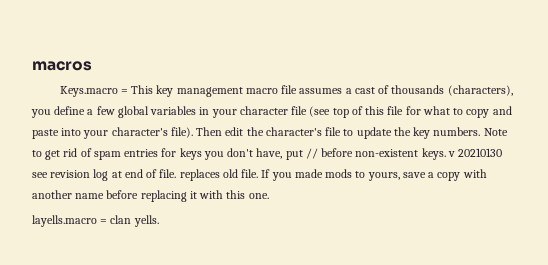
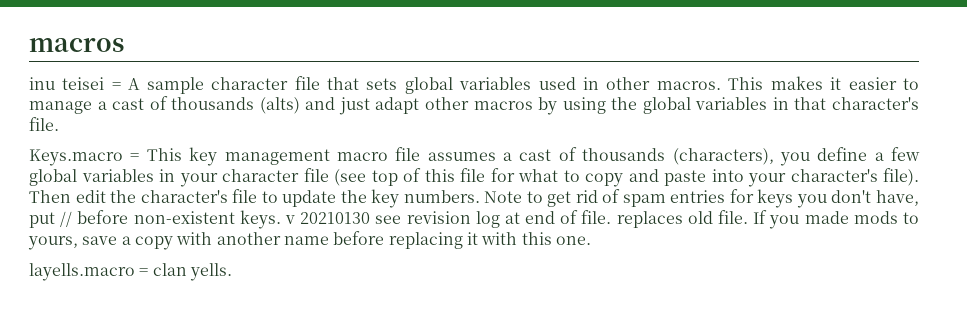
[32,61,92,71] macros -> [29,38,124,52] [29,76,920,94] [29,96,919,115] [29,117,59,131] macros // inu teisei = A sample character file that sets global variables used in other macros. This makes it easier to manage a cast of thousands (alts) and just adapt other macros by using the global variables in that character's file.

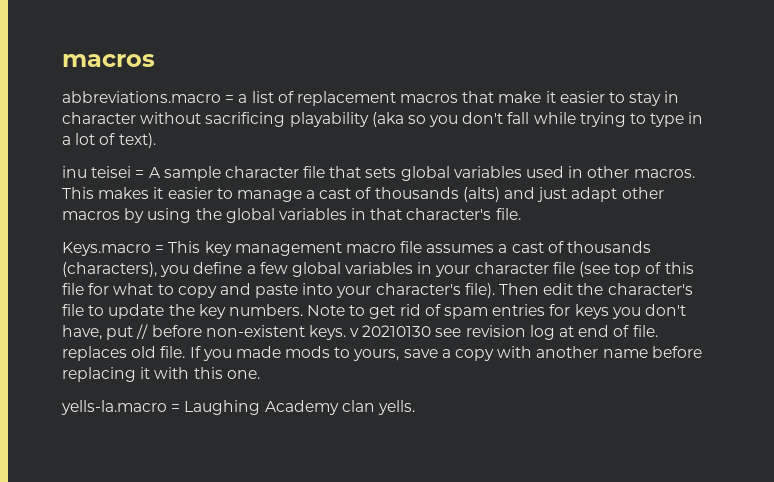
[29,38,124,52] macros -> [62,54,155,67] [62,91,680,106] [62,112,704,127] [62,133,156,148] macros // abbreviations.macro = a list of replacement macros that make it easier to stay in character without sacrificing playability (aka so you don't fall while trying to type in a lot of text).
[29,263,149,281] layells.macro = -> [61,400,339,415] yells-la.macro = Laughing Academy

